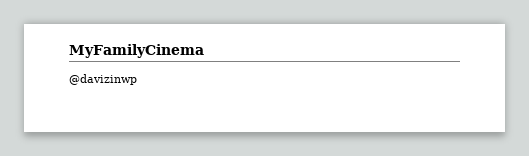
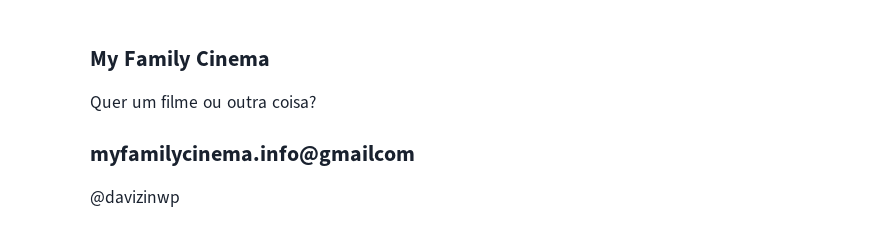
[69,44,204,58] MyFamilyCinema -> [90,50,270,71] [90,95,316,111] [90,145,415,166] My Family Cinema // Quer um filme ou outra coisa? // myfamilycinema.info@gmailcom

